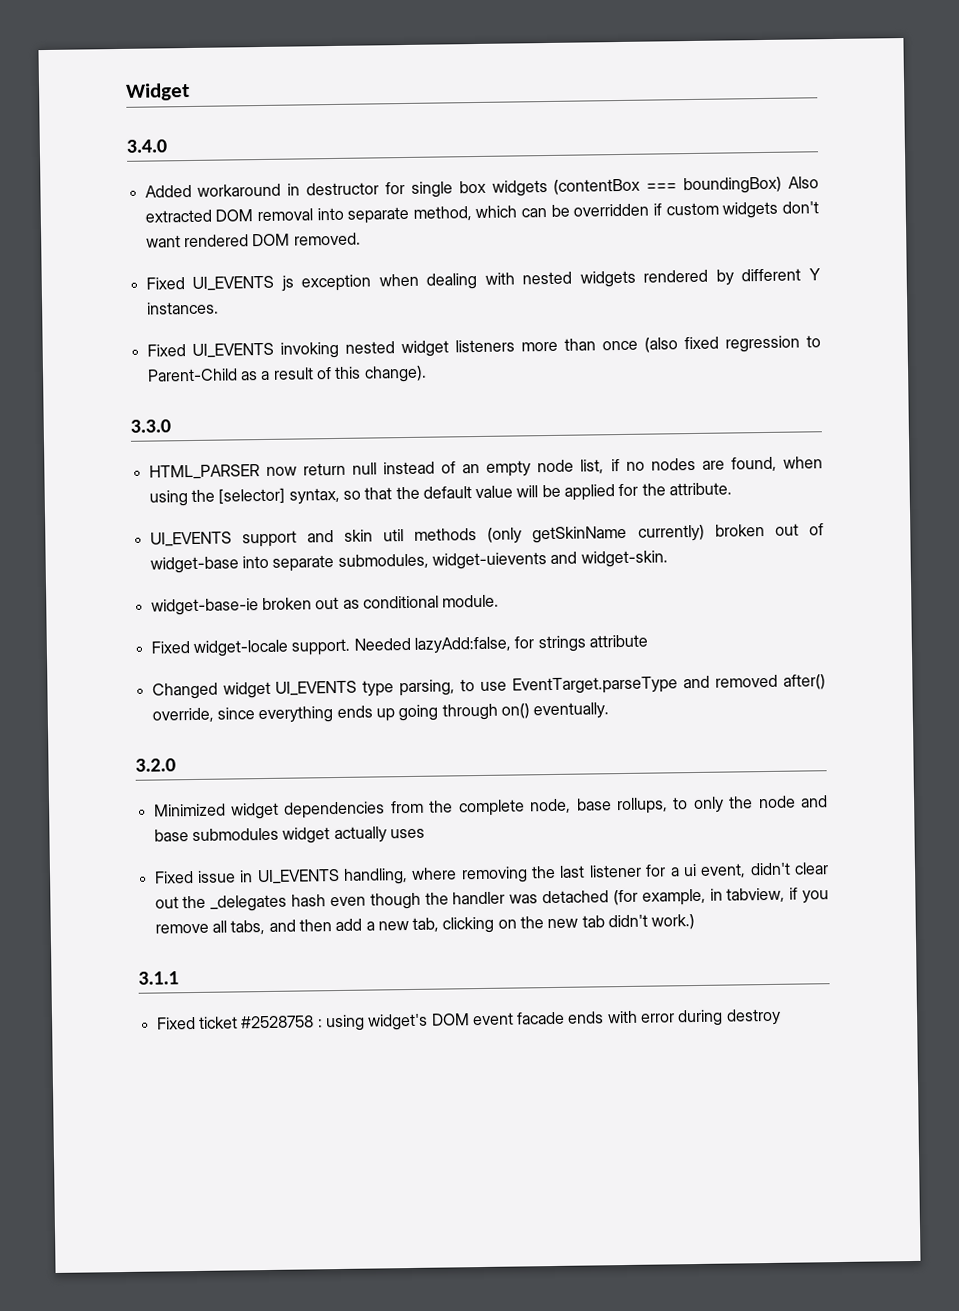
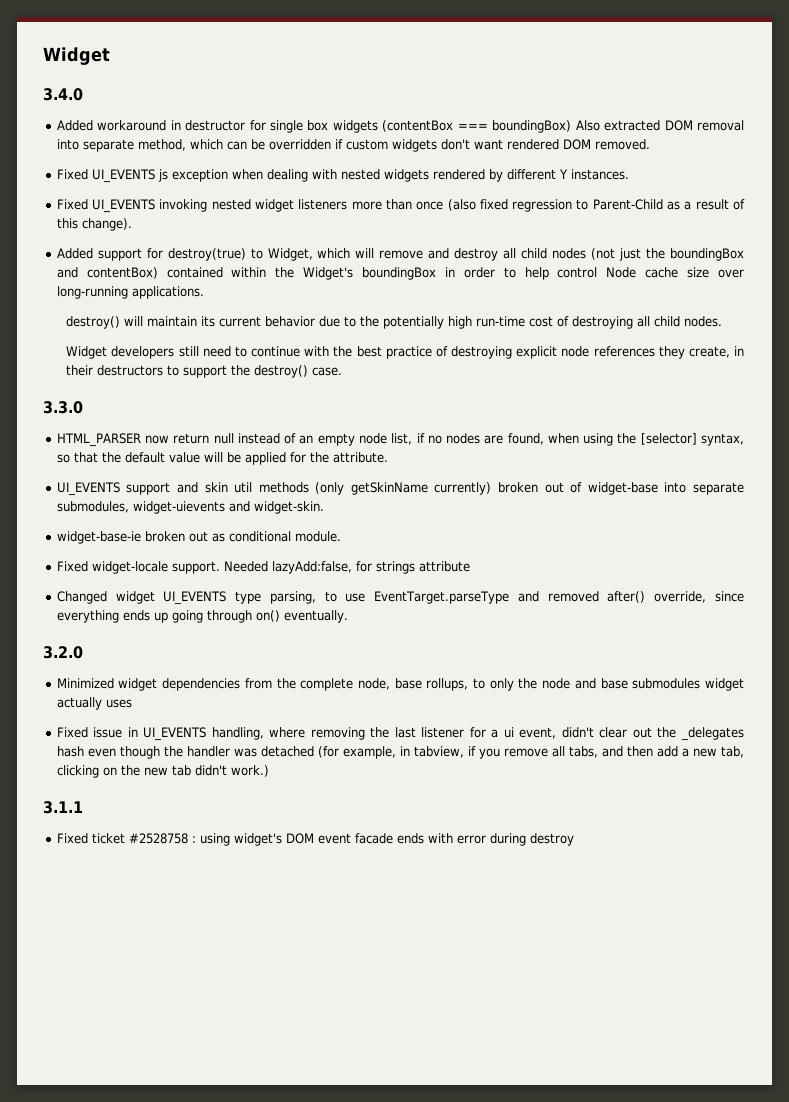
(427, 374) none -> [56,248,744,261] [56,267,744,280] [56,286,204,299] [66,316,723,329] [66,346,744,359] [66,365,343,378] // Added support for destroy(true) to Widget, which will remove and destroy all child nodes (not just the boundingBox and contentBox) contained within the Widget's boundingBox in order to help control Node cache size over long-running applications. // destroy() will maintain its current behavior due to the potentially high run-time cost of destroying all child nodes. // Widget developers still need to continue with the best practice of destroying explicit node references they create, in their destructors to support the destroy() case.

